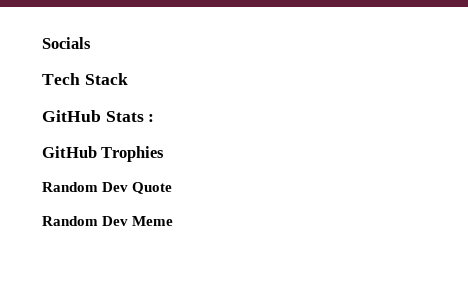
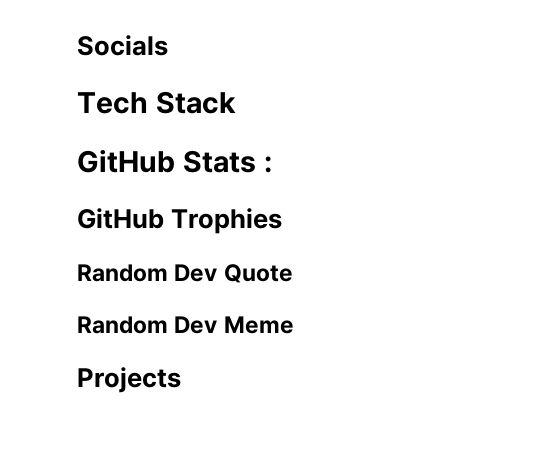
(174, 221) none -> [77,367,181,393] // Projects

